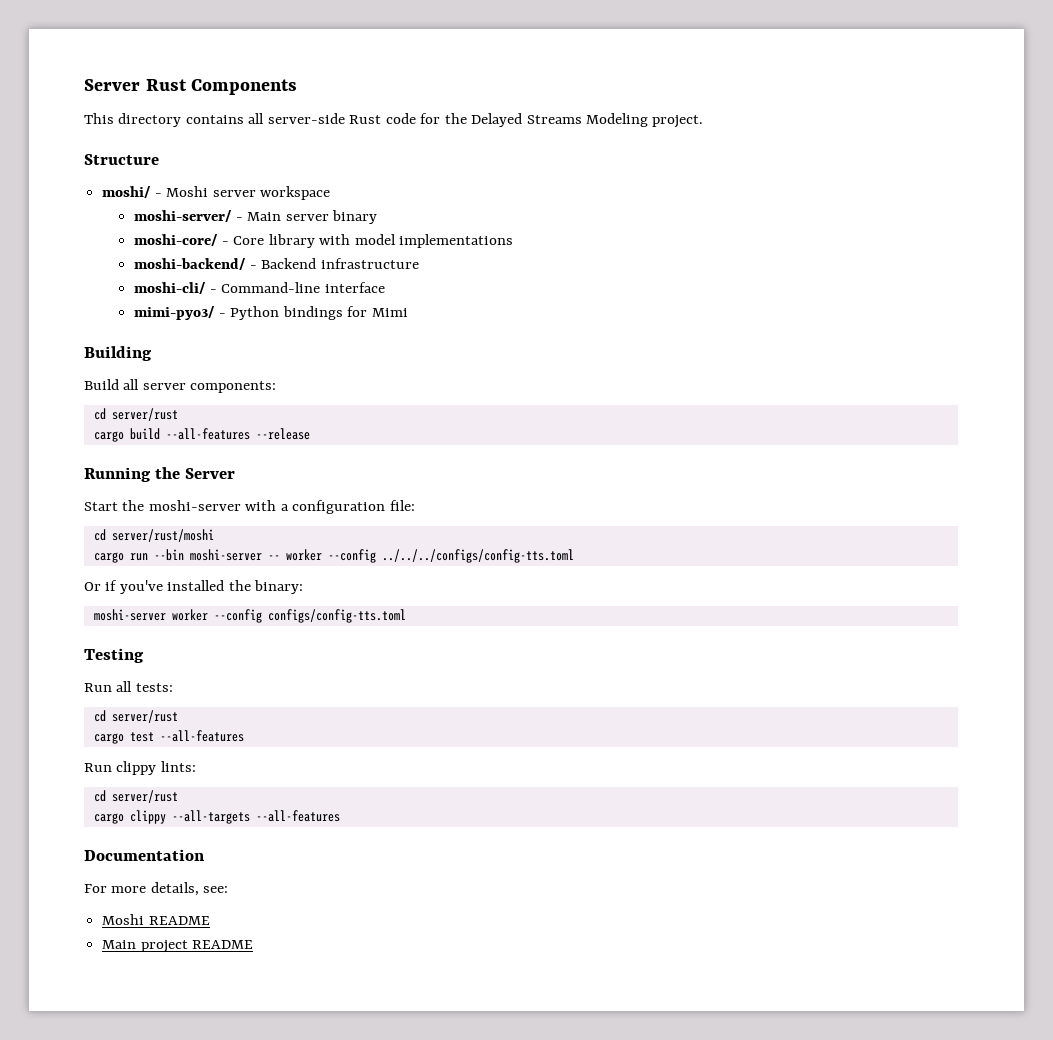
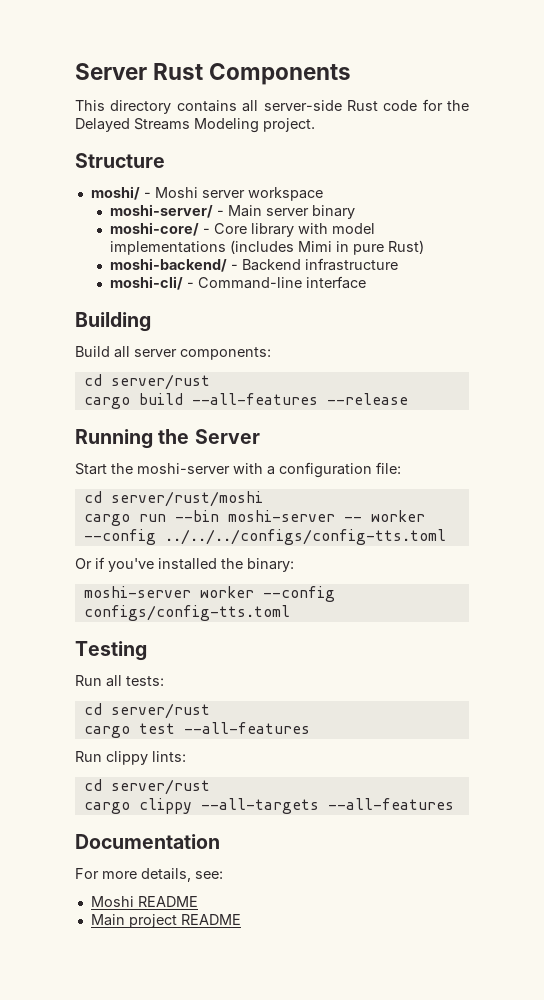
(513, 241) none -> [229,240,424,255] (includes Mimi in pure Rust)
[134,306,408,320] // mimi-pyo3/ - Python bindings for Mimi -> (366, 282) none

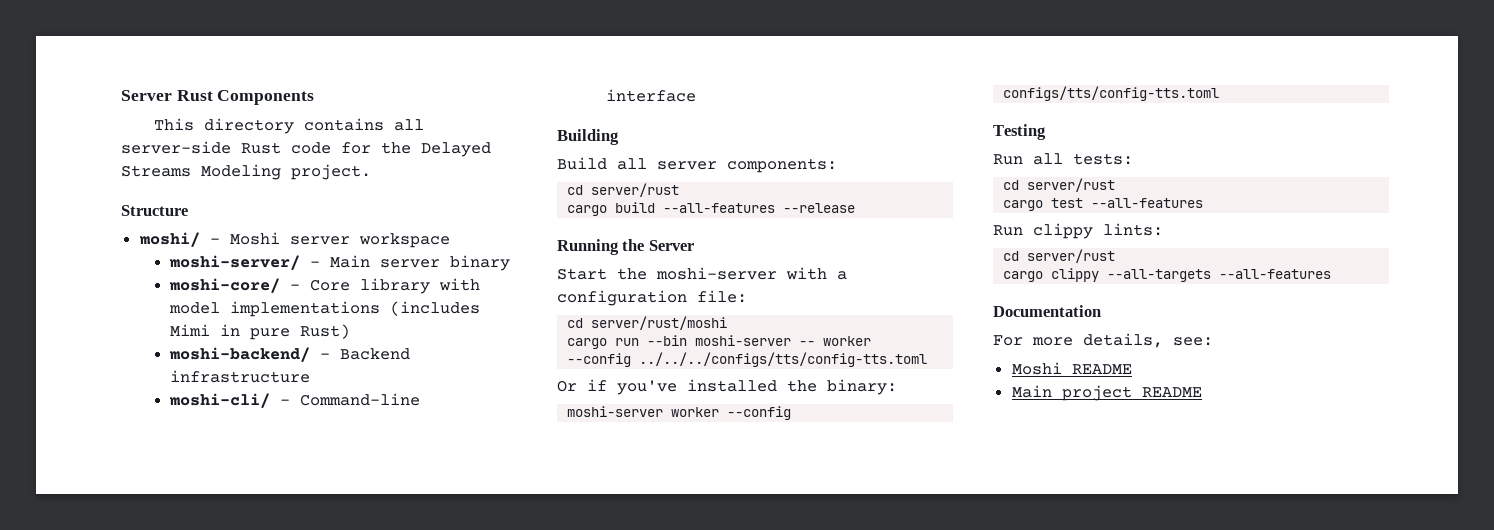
[164,529,446,545] ../../../configs/config-tts.toml -> [639,352,928,367] ../../../configs/tts/config-tts.toml
[83,605,290,621] configs/config-tts.toml -> [1003,86,1220,101] configs/tts/config-tts.toml

